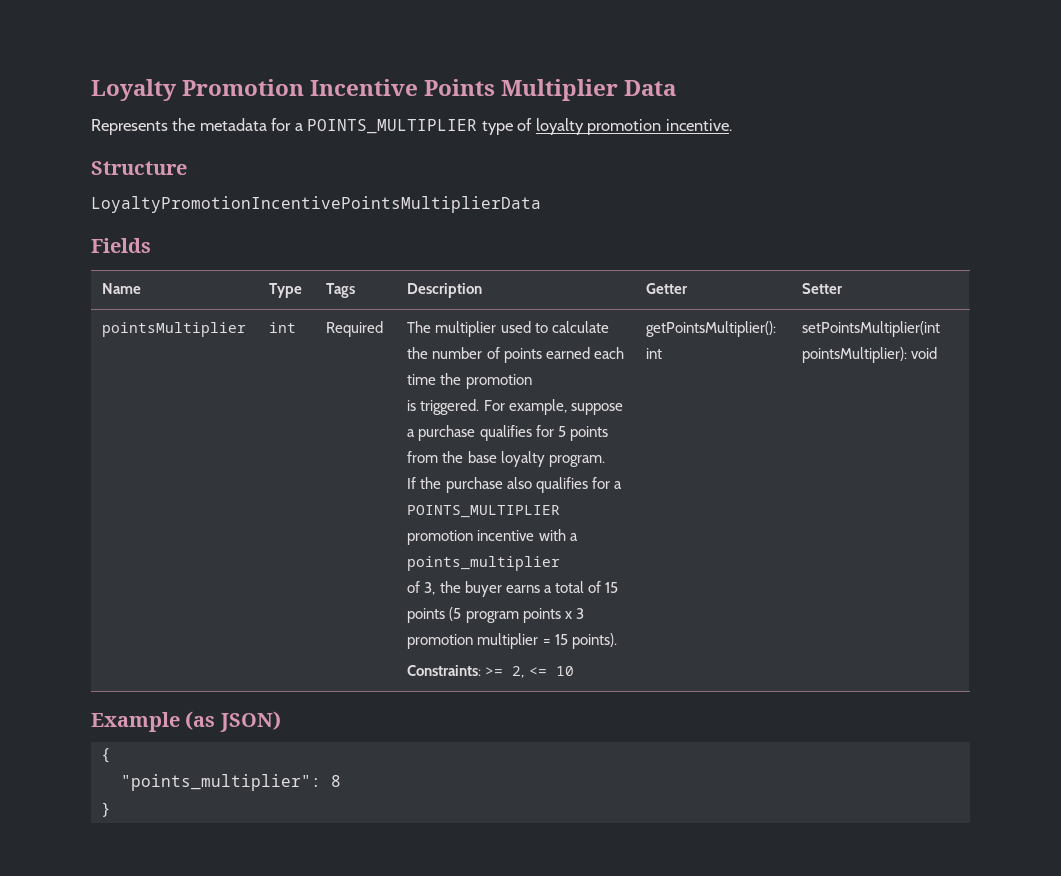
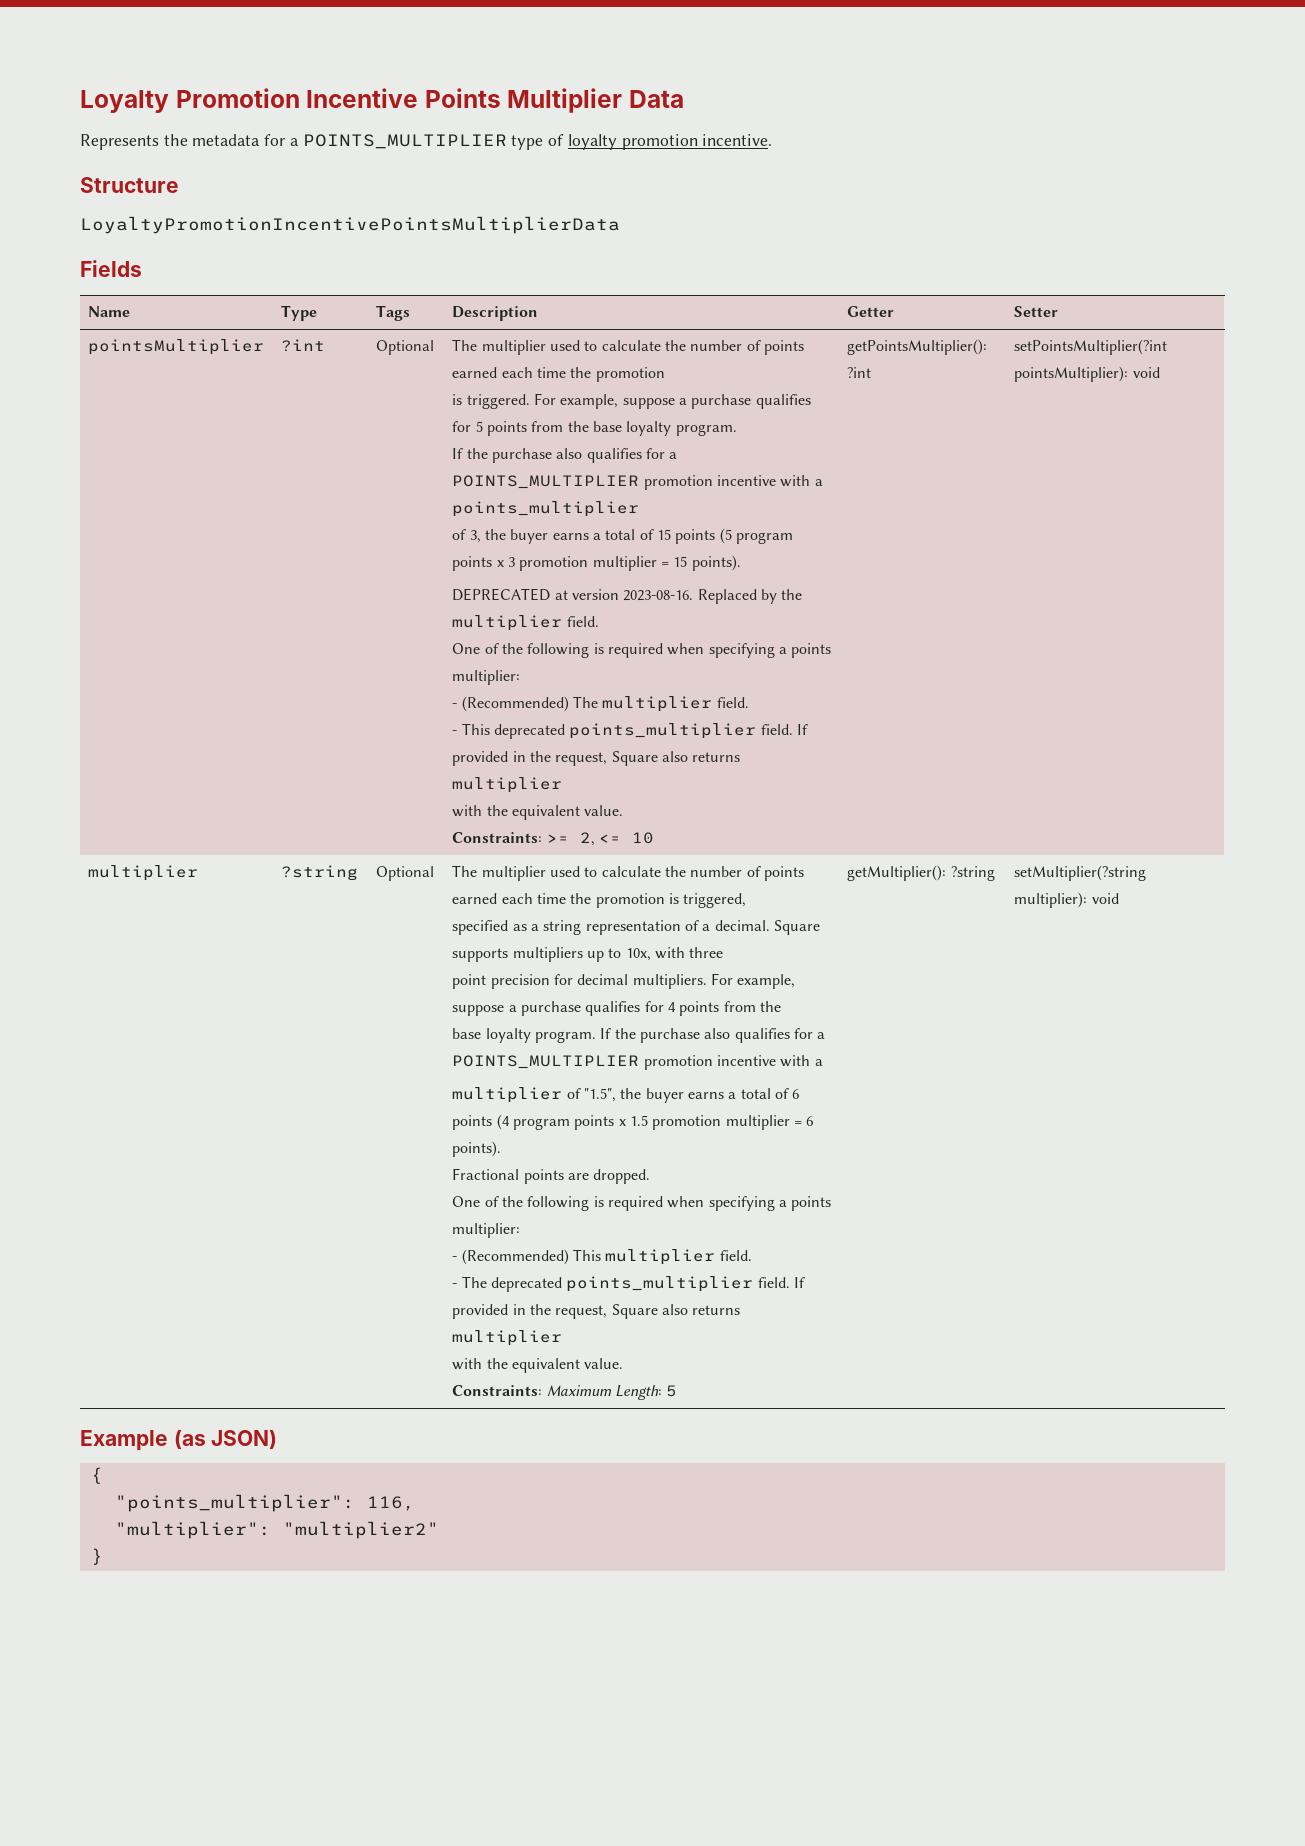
[269,322,297,333] [326,321,384,337] int | Required -> [281,339,326,352] [376,340,435,355] ?int | Optional
(617, 641) none -> [452,588,803,604] [452,615,599,631] [452,643,832,658] [452,670,521,685] [452,696,749,712] [452,723,809,739] [452,751,741,766] [452,777,563,793] [452,805,624,820] // DEPRECATED at version 2023-08-16. Replaced by the multiplier field. // One of the following is required when specifying a points multiplier: // - (Recommended) The multiplier field. // - This deprecated points_multiplier field. If provided in the request, Square also returns multiplier // with the equivalent value.
[646,348,663,359] [802,321,941,337] int | setPointsMultiplier(int -> [847,367,872,378] [1014,339,1168,355] ?int | setPointsMultiplier(?int
(938, 353) none -> [88,865,199,881] [281,865,359,881] [376,866,435,881] [452,865,805,881] [452,893,747,908] [452,920,821,935] [452,947,724,962] [452,973,796,989] [452,1001,782,1016] [452,1028,826,1043] [452,1055,823,1070] [452,1087,800,1103] [452,1114,814,1130] [452,1141,502,1157] [452,1168,651,1184] [452,1196,832,1211] [452,1223,521,1238] [452,1249,752,1265] [452,1276,806,1292] [452,1304,741,1319] [452,1330,563,1346] [452,1358,624,1373] [452,1385,678,1400] [847,865,995,881] [1014,865,1147,881] [1014,892,1119,908] // multiplier | ?string | Optional | The multiplier used to calculate the number of points earned each time the promotion is triggered, // specified as a string representation of a decimal. Square supports multipliers up to 10x, with three // point precision for decimal multipliers. For example, suppose a purchase qualifies for 4 points from the // base loyalty program. If the purchase also qualifies for a POINTS_MULTIPLIER promotion incentive with a // multiplier of "1.5", the buyer earns a total of 6 points (4 program points x 1.5 promotion multiplier = 6 points). // Fractional points are dropped. // One of the following is required when specifying a points multiplier: // - (Recommended) This multiplier field. // - The deprecated points_multiplier field. If provided in the request, Square also returns multiplier // with the equivalent value. // Constraints: Maximum Length: 5 | getMultiplier(): ?string | setMultiplier(?string multiplier): void
[330,775,341,787] 8 -> [366,1496,415,1511] [114,1521,439,1539] 116, // "multiplier": "multiplier2"

